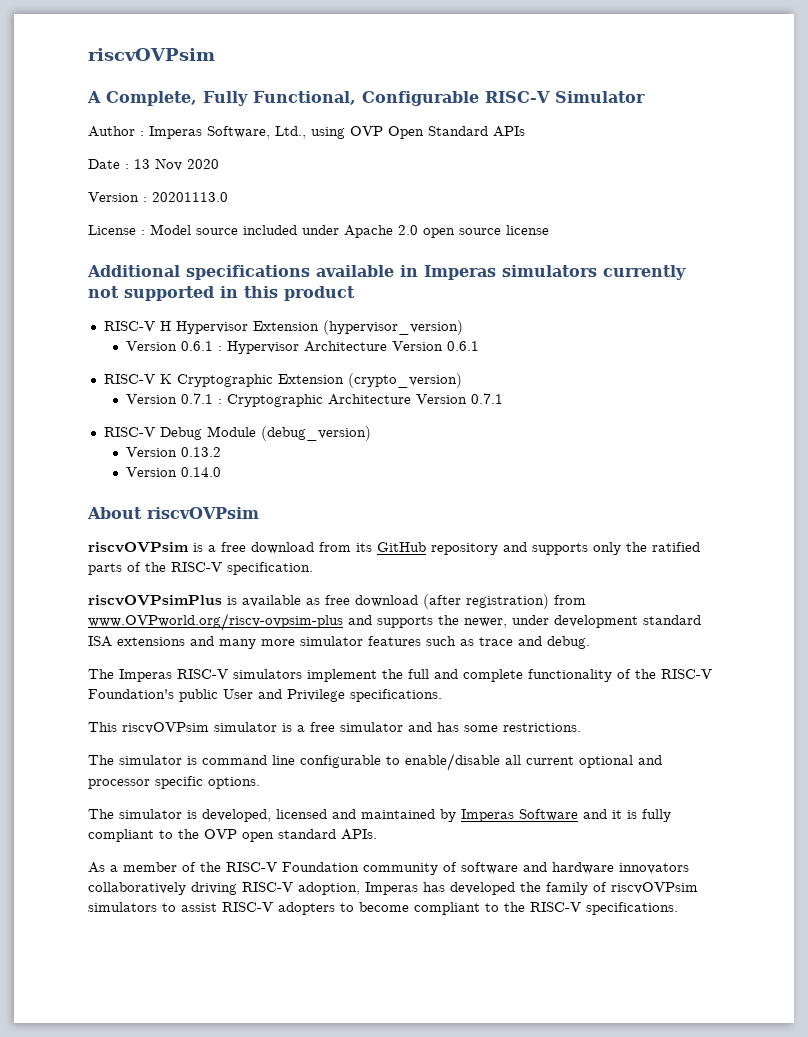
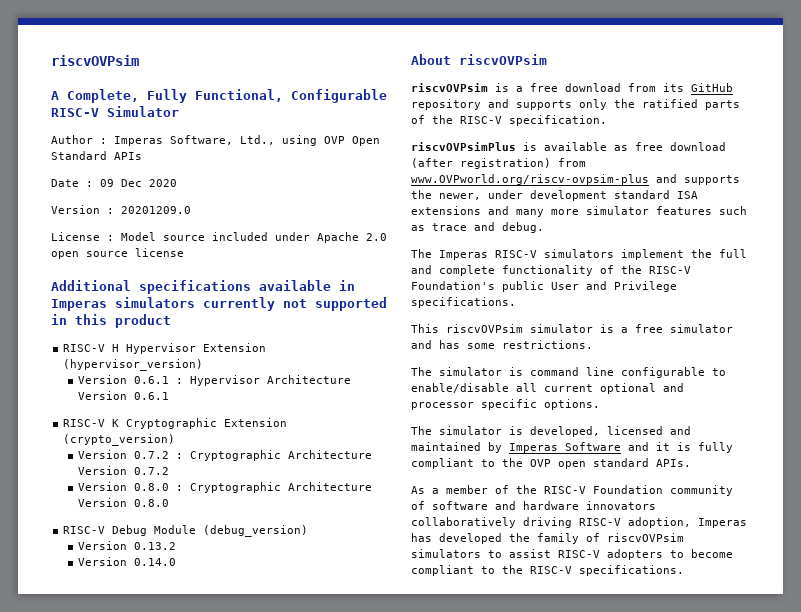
[134,158,182,171] 13 Nov -> [100,179,142,187] 09 Dec
[152,192,228,202] 20201113.0 -> [121,206,191,214] 20201209.0
[180,393,503,407] 0.7.1 : Cryptographic Architecture Version 0.7.1 -> [134,450,373,461] [78,466,170,475] [78,482,373,493] [78,498,170,507] 0.7.2 : Cryptographic Architecture Version 0.7.2 // Version 0.8.0 : Cryptographic Architecture Version 0.8.0

